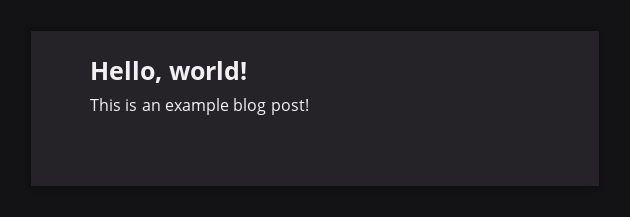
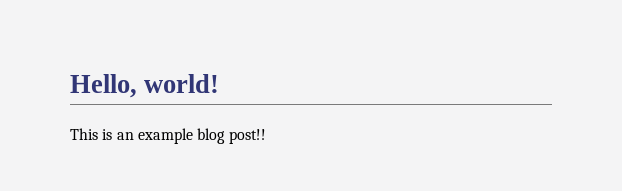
[270,99,309,115] post! -> [228,129,266,144] post!!

